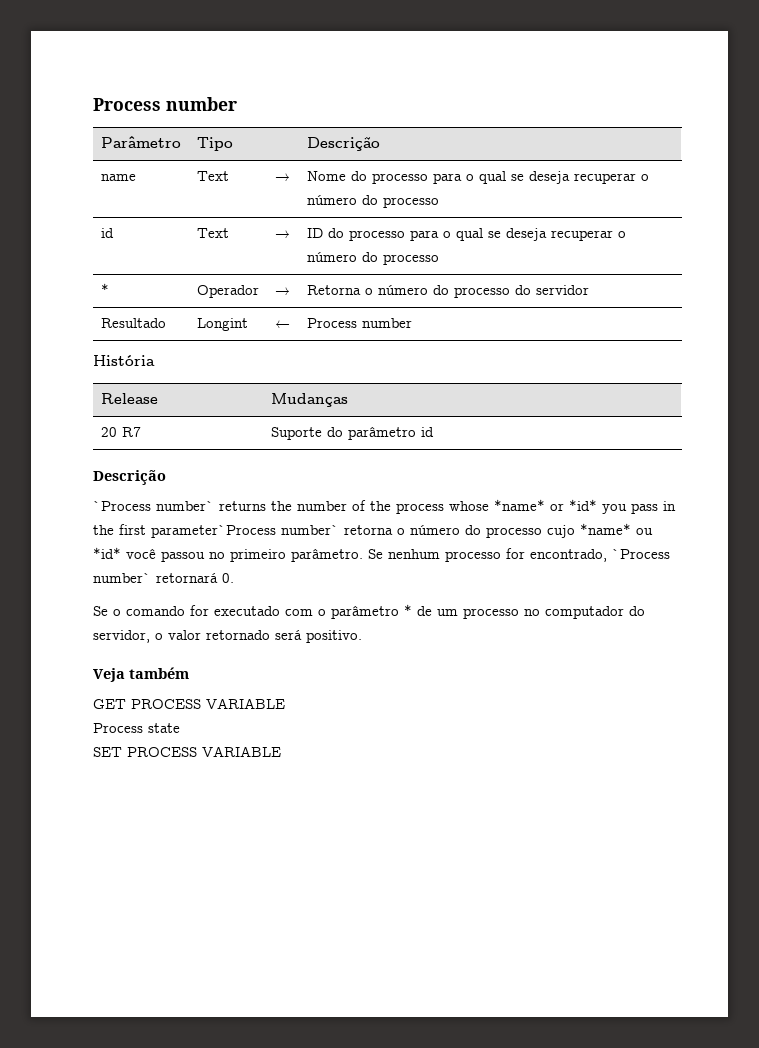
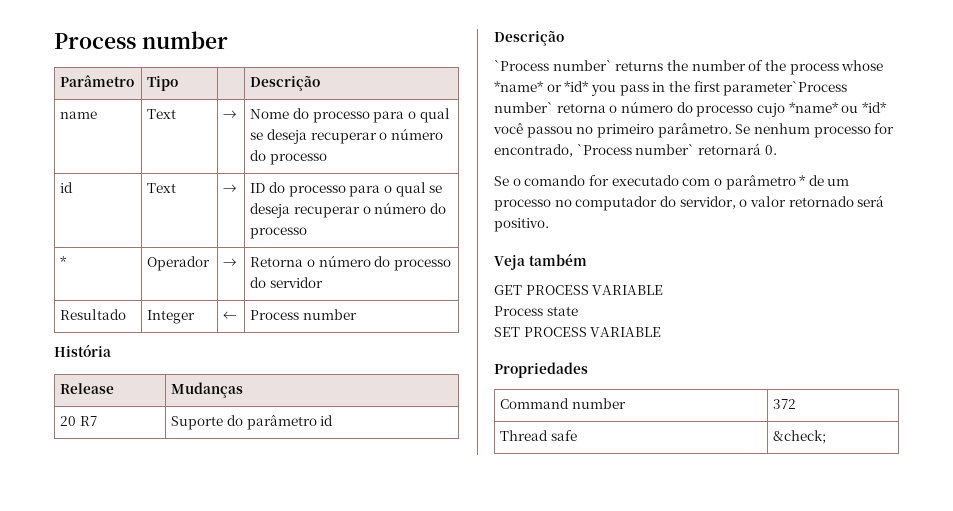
[196,318,248,331] Longint -> [147,310,196,324] Integer
(281, 751) none -> [494,362,588,378] [500,398,626,409] [773,399,797,409] [500,430,577,441] [773,430,827,444] // Propriedades // Command number | 372 // Thread safe | &check;

